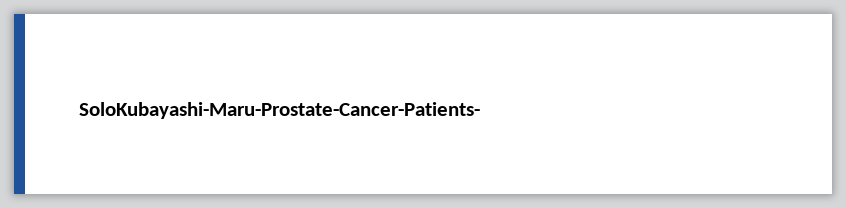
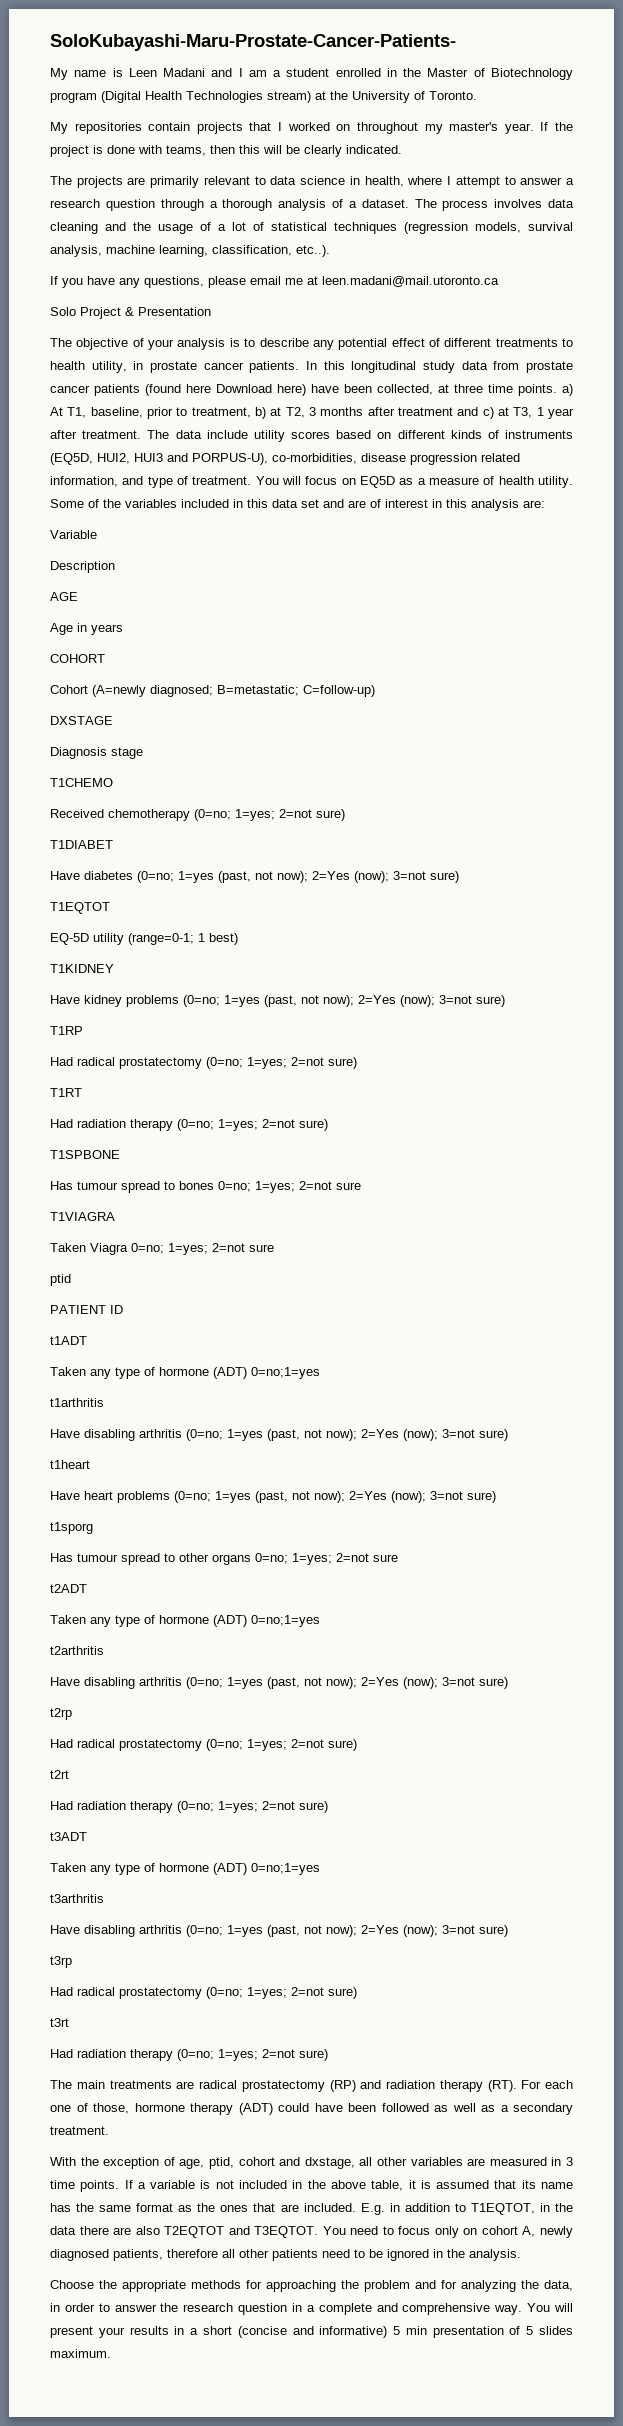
(480, 110) none -> [50,68,573,80] [50,91,477,103] [50,122,574,134] [50,145,402,157] [50,176,574,188] [50,199,574,211] [50,222,573,234] [50,245,330,257] [50,276,499,288] [50,307,211,319] [50,338,573,350] [50,361,574,373] [50,384,573,396] [50,407,574,419] [50,430,574,442] [50,453,520,465] [50,476,573,488] [50,499,545,511] [50,530,97,539] [50,561,115,573] [50,592,78,601] [50,623,123,635] [50,654,105,663] [50,685,375,697] [50,716,113,725] [50,747,143,759] [50,778,113,787] [50,809,345,821] [50,840,113,849] [50,871,459,883] [50,902,110,914] [50,933,238,945] [50,964,114,973] [50,995,505,1007] [50,1026,83,1035] [50,1057,357,1069] [50,1088,82,1097] [50,1119,328,1131] [50,1150,120,1159] [50,1181,361,1193] [50,1212,115,1221] [50,1243,274,1255] [50,1274,71,1286] [50,1305,123,1314] [50,1336,87,1345] [50,1367,320,1379] [50,1398,104,1407] [50,1429,508,1441] [50,1460,90,1469] [50,1491,496,1503] [50,1522,93,1534] [50,1553,398,1565] [50,1584,87,1593] [50,1615,320,1627] [50,1646,104,1655] [50,1677,508,1689] [50,1708,72,1720] [50,1739,357,1751] [50,1770,69,1779] [50,1801,328,1813] [50,1832,87,1841] [50,1863,320,1875] [50,1894,104,1903] [50,1925,508,1937] [50,1956,72,1968] [50,1987,357,1999] [50,2018,69,2027] [50,2049,328,2061] [50,2080,573,2092] [50,2103,573,2115] [50,2126,109,2135] [50,2157,574,2169] [50,2180,574,2192] [50,2203,573,2215] [50,2226,574,2238] [50,2249,521,2261] [50,2280,573,2292] [50,2303,573,2315] [50,2326,573,2338] [50,2349,111,2358] // My name is Leen Madani and I am a student enrolled in the Master of Biotechnology program (Digital Health Technologies stream) at the University of Toronto. // My repositories contain projects that I worked on throughout my master's year. If the project is done with teams, then this will be clearly indicated. // The projects are primarily relevant to data science in health, where I attempt to answer a research question through a thorough analysis of a dataset. The process involves data cleaning and the usage of a lot of statistical techniques (regression models, survival analysis, machine learning, classification, etc..). // If you have any questions, please email me at leen.madani@mail.utoronto.ca // Solo Project & Presentation // The objective of your analysis is to describe any potential effect of different treatments to health utility, in prostate cancer patients. In this longitudinal study data from prostate cancer patients (found here Download here) have been collected, at three time points. a) At T1, baseline, prior to treatment, b) at T2, 3 months after treatment and c) at T3, 1 year after treatment. The data include utility scores based on different kinds of instruments (EQ5D, HUI2, HUI3 and PORPUS-U), co-morbidities, disease progression related information, and type of treatment. You will focus on EQ5D as a measure of health utility. Some of the variables included in this data set and are of interest in this analysis are: // Variable // Description // AGE // Age in years // COHORT // Cohort (A=newly diagnosed; B=metastatic; C=follow-up) // DXSTAGE // Diagnosis stage // T1CHEMO // Received chemotherapy (0=no; 1=yes; 2=not sure) // T1DIABET // Have diabetes (0=no; 1=yes (past, not now); 2=Yes (now); 3=not sure) // T1EQTOT // EQ-5D utility (range=0-1; 1 best) // T1KIDNEY // Have kidney problems (0=no; 1=yes (past, not now); 2=Yes (now); 3=not sure) // T1RP // Had radical prostatectomy (0=no; 1=yes; 2=not sure) // T1RT // Had radiation therapy (0=no; 1=yes; 2=not sure) // T1SPBONE // Has tumour spread to bones 0=no; 1=yes; 2=not sure // T1VIAGRA // Taken Viagra 0=no; 1=yes; 2=not sure // ptid // PATIENT ID // t1ADT // Taken any type of hormone (ADT) 0=no;1=yes // t1arthritis // Have disabling arthritis (0=no; 1=yes (past, not now); 2=Yes (now); 3=not sure) // t1heart // Have heart problems (0=no; 1=yes (past, not now); 2=Yes (now); 3=not sure) // t1sporg // Has tumour spread to other organs 0=no; 1=yes; 2=not sure // t2ADT // Taken any type of hormone (ADT) 0=no;1=yes // t2arthritis // Have disabling arthritis (0=no; 1=yes (past, not now); 2=Yes (now); 3=not sure) // t2rp // Had radical prostatectomy (0=no; 1=yes; 2=not sure) // t2rt // Had radiation therapy (0=no; 1=yes; 2=not sure) // t3ADT // Taken any type of hormone (ADT) 0=no;1=yes // t3arthritis // Have disabling arthritis (0=no; 1=yes (past, not now); 2=Yes (now); 3=not sure) // t3rp // Had radical prostatectomy (0=no; 1=yes; 2=not sure) // t3rt // Had radiation therapy (0=no; 1=yes; 2=not sure) // The main treatments are radical prostatectomy (RP) and radiation therapy (RT). For each one of those, hormone therapy (ADT) could have been followed as well as a secondary treatment. // With the exception of age, ptid, cohort and dxstage, all other variables are measured in 3 time points. If a variable is not included in the above table, it is assumed that its name has the same format as the ones that are included. E.g. in addition to T1EQTOT, in the data there are also T2EQTOT and T3EQTOT. You need to focus only on cohort A, newly diagnosed patients, therefore all other patients need to be ignored in the analysis. // Choose the appropriate methods for approaching the problem and for analyzing the data, in order to answer the research question in a complete and comprehensive way. You will present your results in a short (concise and informative) 5 min presentation of 5 slides maximum.

